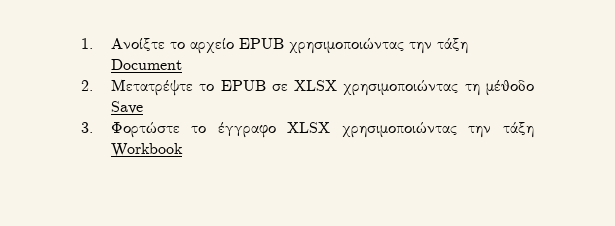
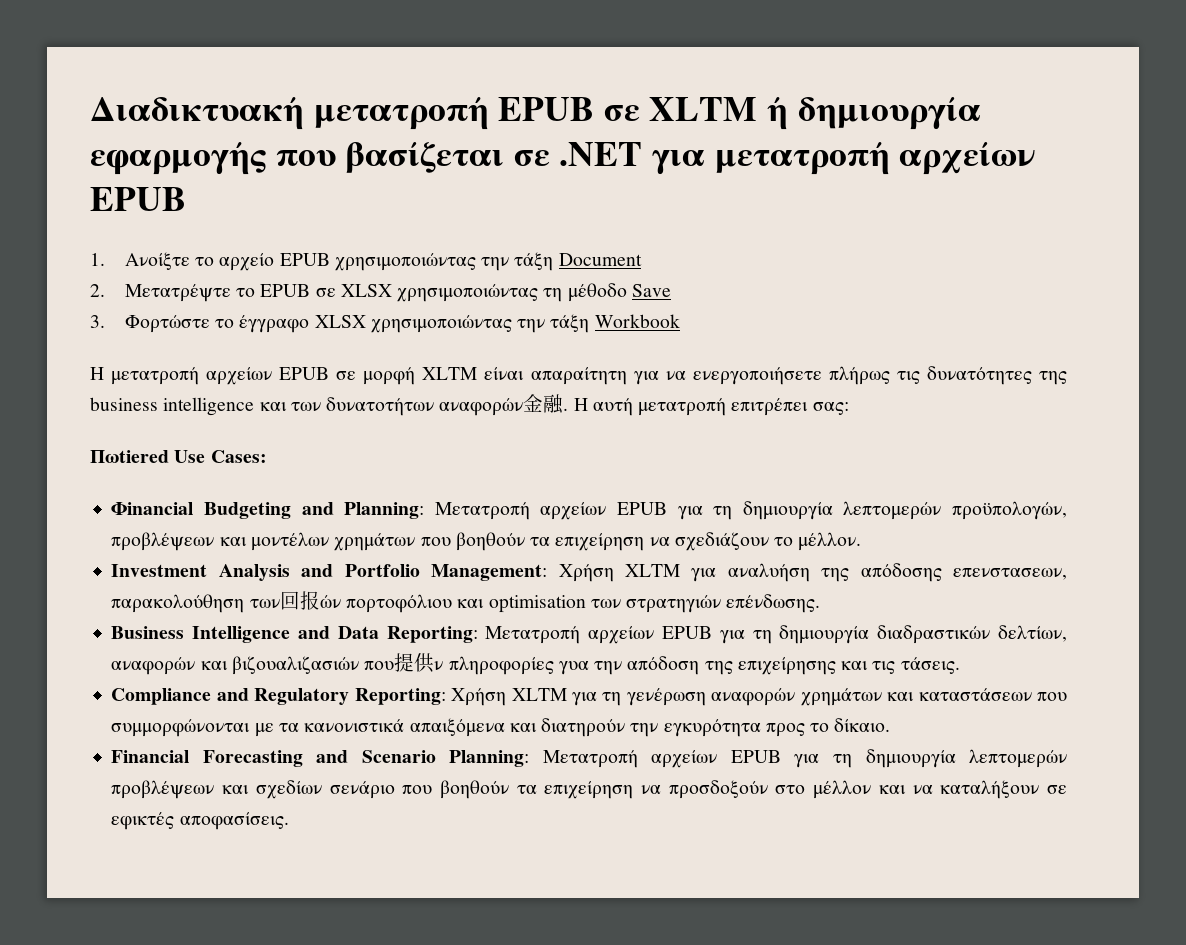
(81, 43) none -> [90,97,981,130] [90,142,1036,175] [90,187,186,211] Διαδικτυακή μετατροπή EPUB σε XLTM ή δημιουργία εφαρμογής που βασίζεται σε .NET για μετατροπή αρχείων EPUB //
(183, 150) none -> [90,366,1068,385] [90,394,849,416] [90,450,267,463] [111,501,1068,520] [111,532,862,551] [111,563,1067,582] [111,591,821,613] [111,625,1067,644] [111,653,960,675] [111,688,1068,706] [111,718,891,737] [111,749,1067,768] [111,780,1068,799] [111,812,289,830] // Η μετατροπή αρχείων EPUB σε μορφή XLTM είναι απαραίτητη για να ενεργοποιήσετε πλήρως τις δυνατότητες της business intelligence και των δυνατοτήτων αναφορών金融. Η αυτή μετατροπή επιτρέπει σας: // Πωtiered Use Cases: // Φinancial Budgeting and Planning: Μετατροπή αρχείων EPUB για τη δημιουργία λεπτομερών προϋπολογών, προβλέψεων και μοντέλων χρημάτων που βοηθούν τα επιχείρηση να σχεδιάζουν το μέλλον. // Investment Analysis and Portfolio Management: Χρήση XLTM για αναλυήση της απόδοσης επενστασεων, παρακολούθηση των回报ών πορτοφόλιου και optimisation των στρατηγιών επένδωσης. // Business Intelligence and Data Reporting: Μετατροπή αρχείων EPUB για τη δημιουργία διαδραστικών δελτίων, αναφορών και βιζουαλιζασιών που提供ν πληροφορίες γυα την απόδοση της επιχείρησης και τις τάσεις. // Compliance and Regulatory Reporting: Χρήση XLTM για τη γενέρωση αναφορών χρημάτων και καταστάσεων που συμμορφώνονται με τα κανονιστικά απαιξόμενα και διατηρούν την εγκυρότητα προς το δίκαιο. // Financial Forecasting and Scenario Planning: Μετατροπή αρχείων EPUB για τη δημιουργία λεπτομερών προβλέψεων και σχεδίων σενάριο που βοηθούν τα επιχείρηση να προσδοξούν στο μέλλον και να καταλήξουν σε εφικτές αποφασίσεις.

